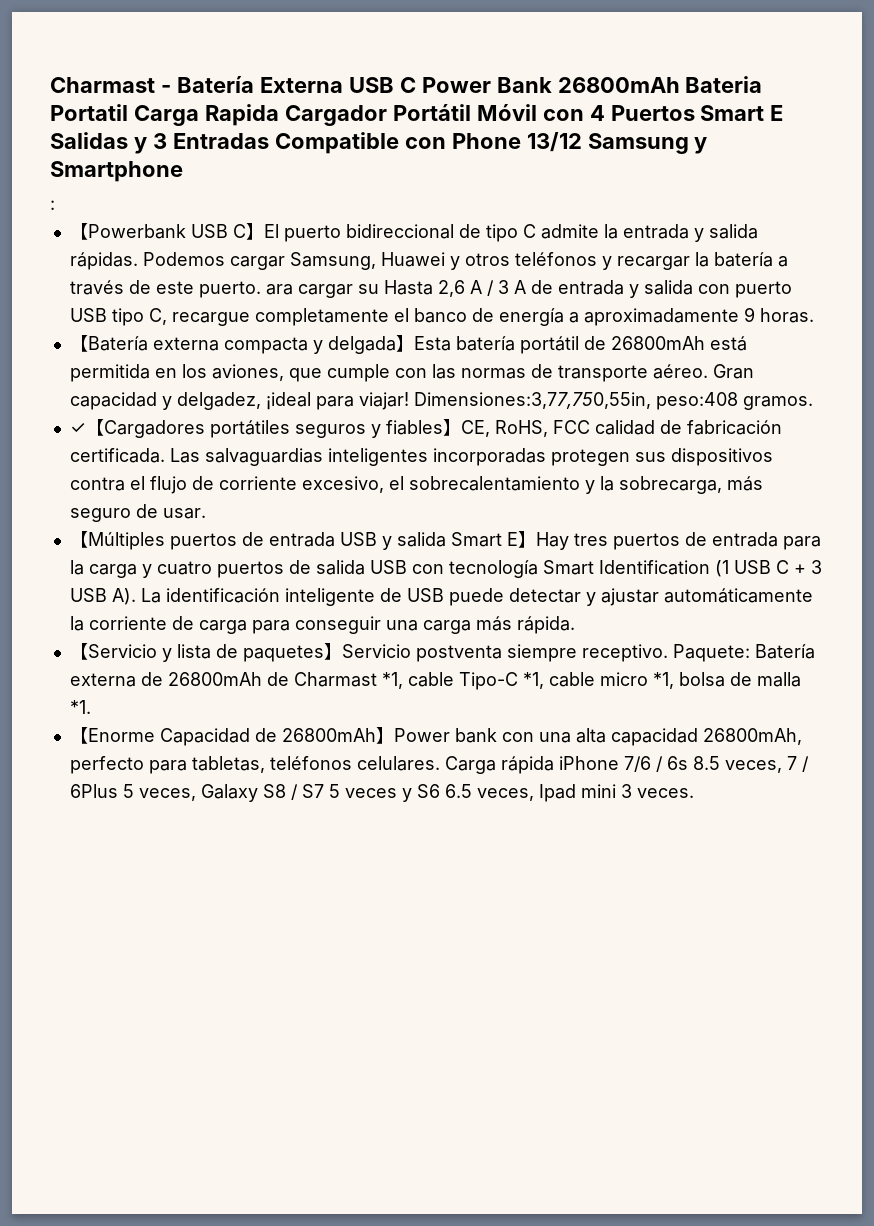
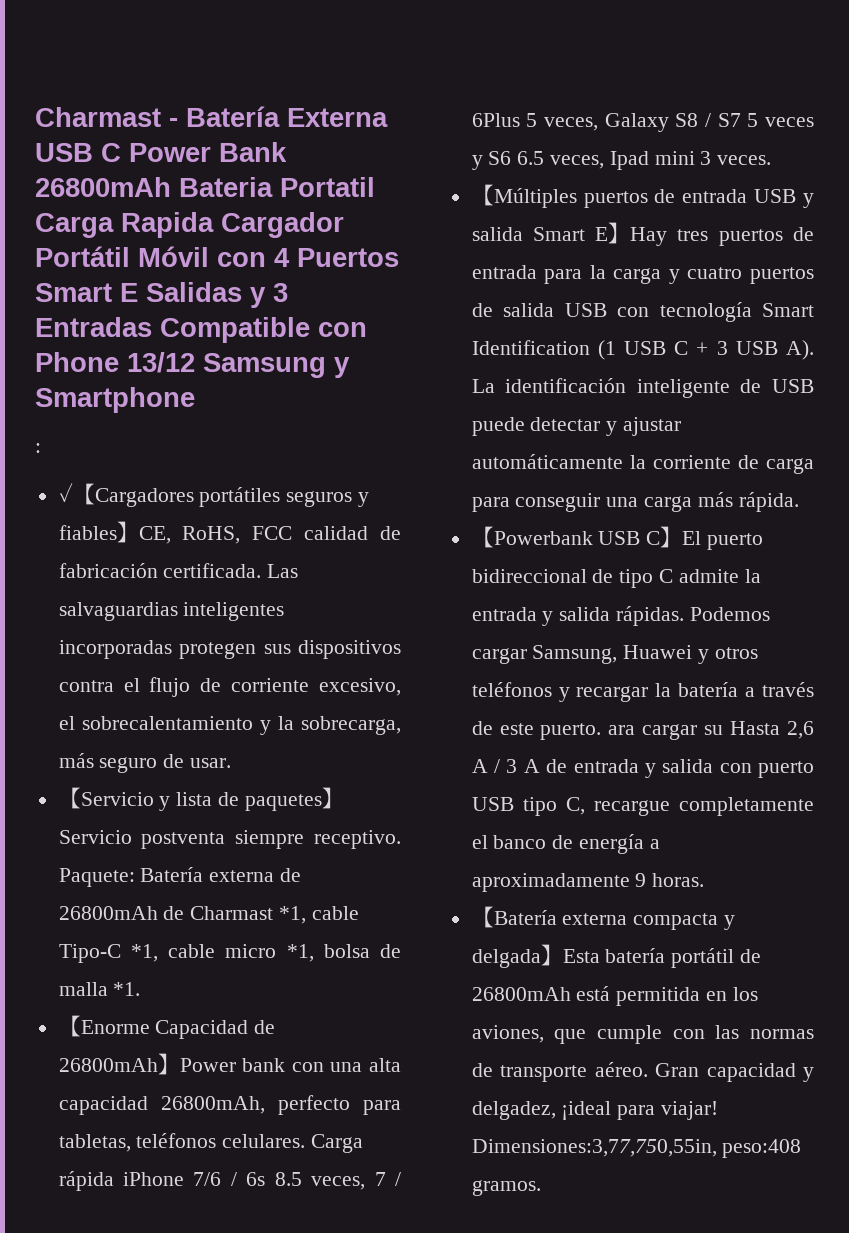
(55, 205) none -> [58,483,370,507] [58,521,401,544] [58,563,299,578] [58,602,285,621] [58,640,401,659] [58,677,401,697] [58,716,401,735] [58,753,232,773] [58,787,344,811] [58,830,402,849] [58,867,302,887] [58,906,359,924] [58,944,402,963] [58,982,141,996] [58,1015,276,1039] [58,1053,401,1075] [58,1095,401,1115] [58,1133,364,1153] [58,1171,401,1191] [471,113,814,132] [471,151,772,170] [471,184,814,208] [471,222,814,246] [471,265,814,284] [471,302,814,322] [471,340,814,360] [471,378,814,398] [471,417,682,436] [471,454,814,474] [471,492,799,512] // ✓【Cargadores portátiles seguros y fiables】CE, RoHS, FCC calidad de fabricación certificada. Las salvaguardias inteligentes incorporadas protegen sus dispositivos contra el flujo de corriente excesivo, el sobrecalentamiento y la sobrecarga, más seguro de usar. // 【Servicio y lista de paquetes】Servicio postventa siempre receptivo. Paquete: Batería externa de 26800mAh de Charmast *1, cable Tipo-C *1, cable micro *1, bolsa de malla *1. // 【Enorme Capacidad de 26800mAh】Power bank con una alta capacidad 26800mAh, perfecto para tabletas, teléfonos celulares. Carga rápida iPhone 7/6 / 6s 8.5 veces, 7 / 6Plus 5 veces, Galaxy S8 / S7 5 veces y S6 6.5 veces, Ipad mini 3 veces. // 【Múltiples puertos de entrada USB y salida Smart E】Hay tres puertos de entrada para la carga y cuatro puertos de salida USB con tecnología Smart Identification (1 USB C + 3 USB A). La identificación inteligente de USB puede detectar y ajustar automáticamente la corriente de carga para conseguir una carga más rápida.
[69,419,782,438] [69,448,773,466] [69,476,763,494] [69,504,206,522] [69,531,821,550] [69,560,822,578] [69,588,813,606] [69,616,575,634] [69,643,815,662] [69,672,801,690] [69,700,91,714] [69,727,802,746] [69,756,809,774] [69,784,694,802] // ✓【Cargadores portátiles seguros y fiables】CE, RoHS, FCC calidad de fabricación certificada. Las salvaguardias inteligentes incorporadas protegen sus dispositivos contra el flujo de corriente excesivo, el sobrecalentamiento y la sobrecarga, más seguro de usar. // 【Múltiples puertos de entrada USB y salida Smart E】Hay tres puertos de entrada para la carga y cuatro puertos de salida USB con tecnología Smart Identification (1 USB C + 3 USB A). La identificación inteligente de USB puede detectar y ajustar automáticamente la corriente de carga para conseguir una carga más rápida. // 【Servicio y lista de paquetes】Servicio postventa siempre receptivo. Paquete: Batería externa de 26800mAh de Charmast *1, cable Tipo-C *1, cable micro *1, bolsa de malla *1. // 【Enorme Capacidad de 26800mAh】Power bank con una alta capacidad 26800mAh, perfecto para tabletas, teléfonos celulares. Carga rápida iPhone 7/6 / 6s 8.5 veces, 7 / 6Plus 5 veces, Galaxy S8 / S7 5 veces y S6 6.5 veces, Ipad mini 3 veces. -> (541, 1188) none

